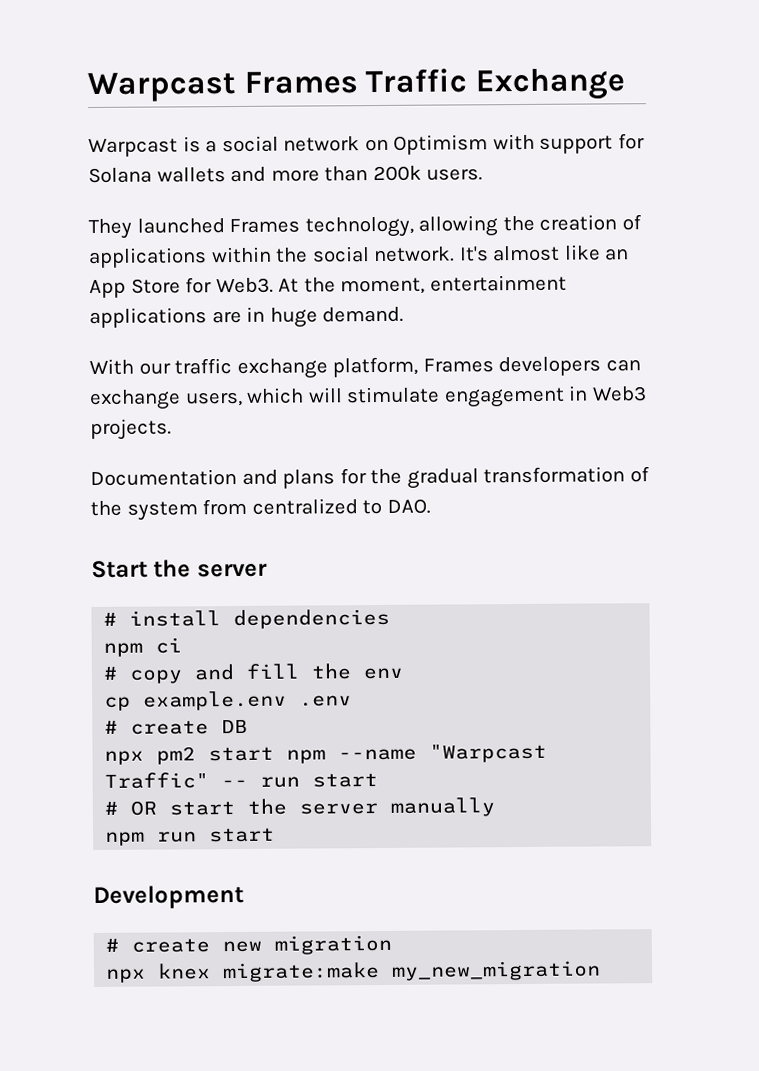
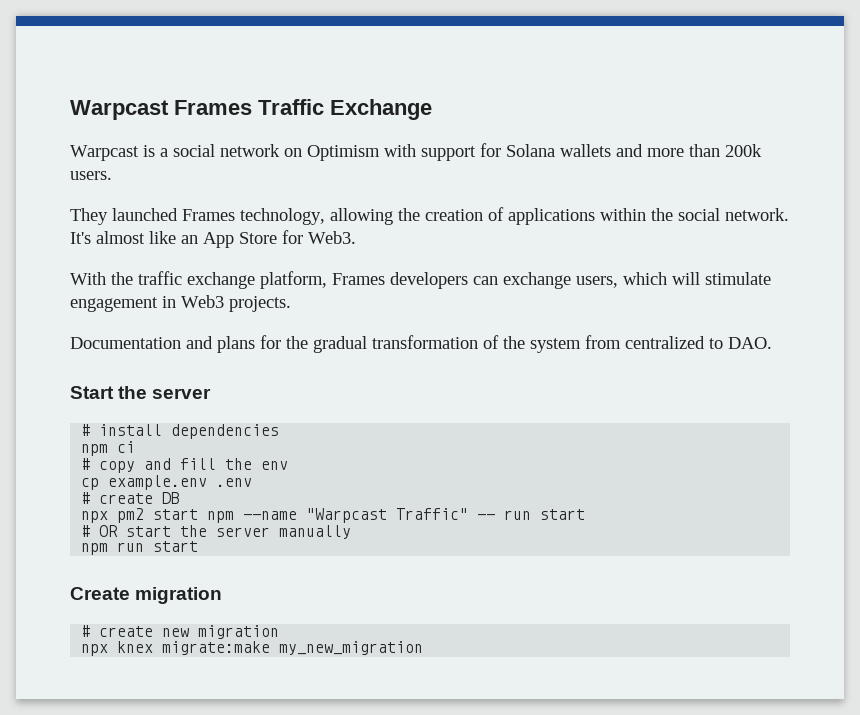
[278,274,567,295] [89,306,405,329] At the moment, entertainment applications are in huge demand. -> (356, 237) none
[138,362,171,375] our -> [111,272,133,285] the
[93,884,244,910] Development -> [70,587,223,604] Create migration

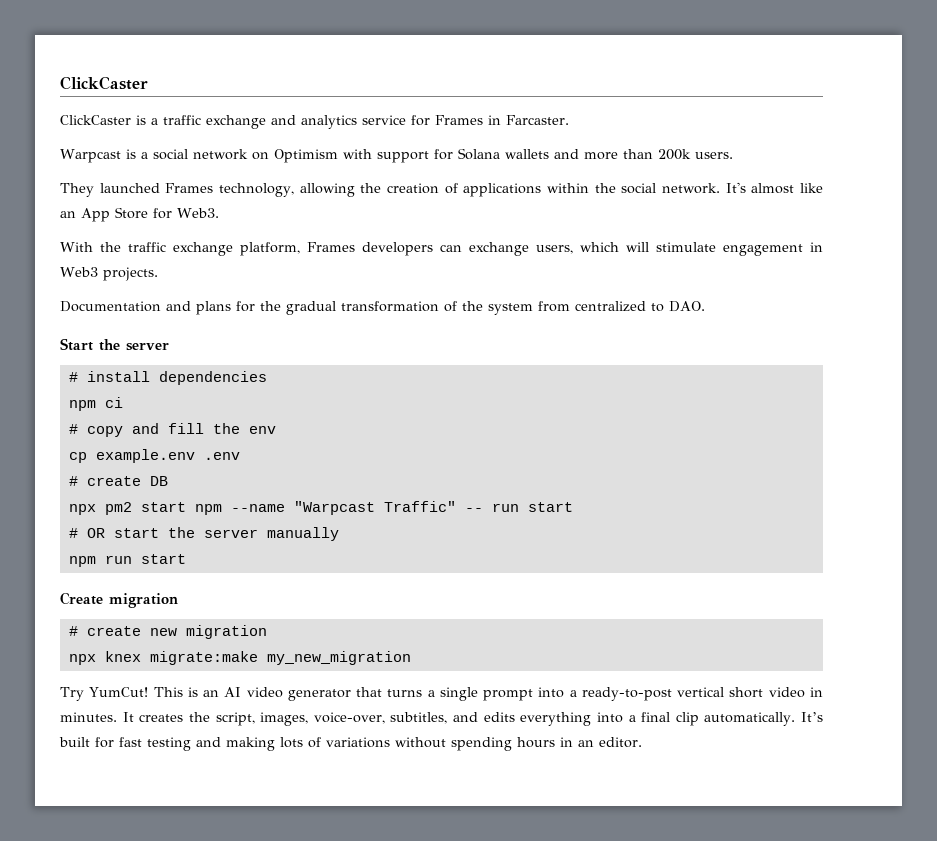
[70,99,432,120] Warpcast Frames Traffic Exchange -> [60,76,148,90] [60,115,569,129] ClickCaster // ClickCaster is a traffic exchange and analytics service for Frames in Farcaster.
(424, 648) none -> [60,687,824,701] [60,712,823,726] [59,737,642,751] // Try YumCut! This is an AI video generator that turns a single prompt into a ready-to-post vertical short video in minutes. It creates the script, images, voice-over, subtitles, and edits everything into a final clip automatically. It’s built for fast testing and making lots of variations without spending hours in an editor.

